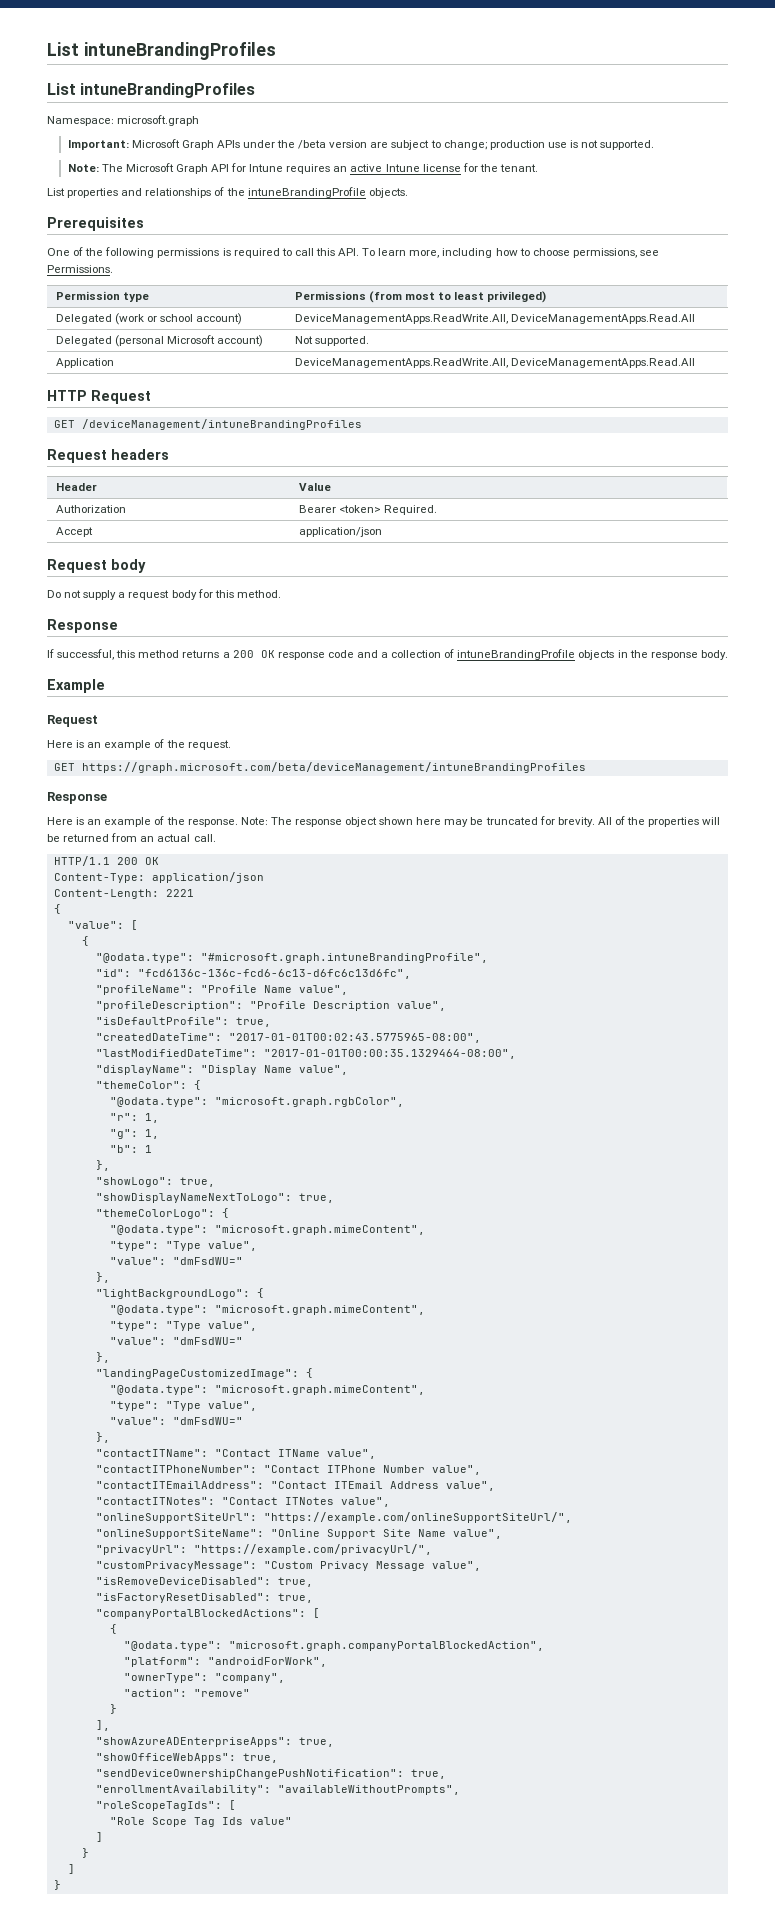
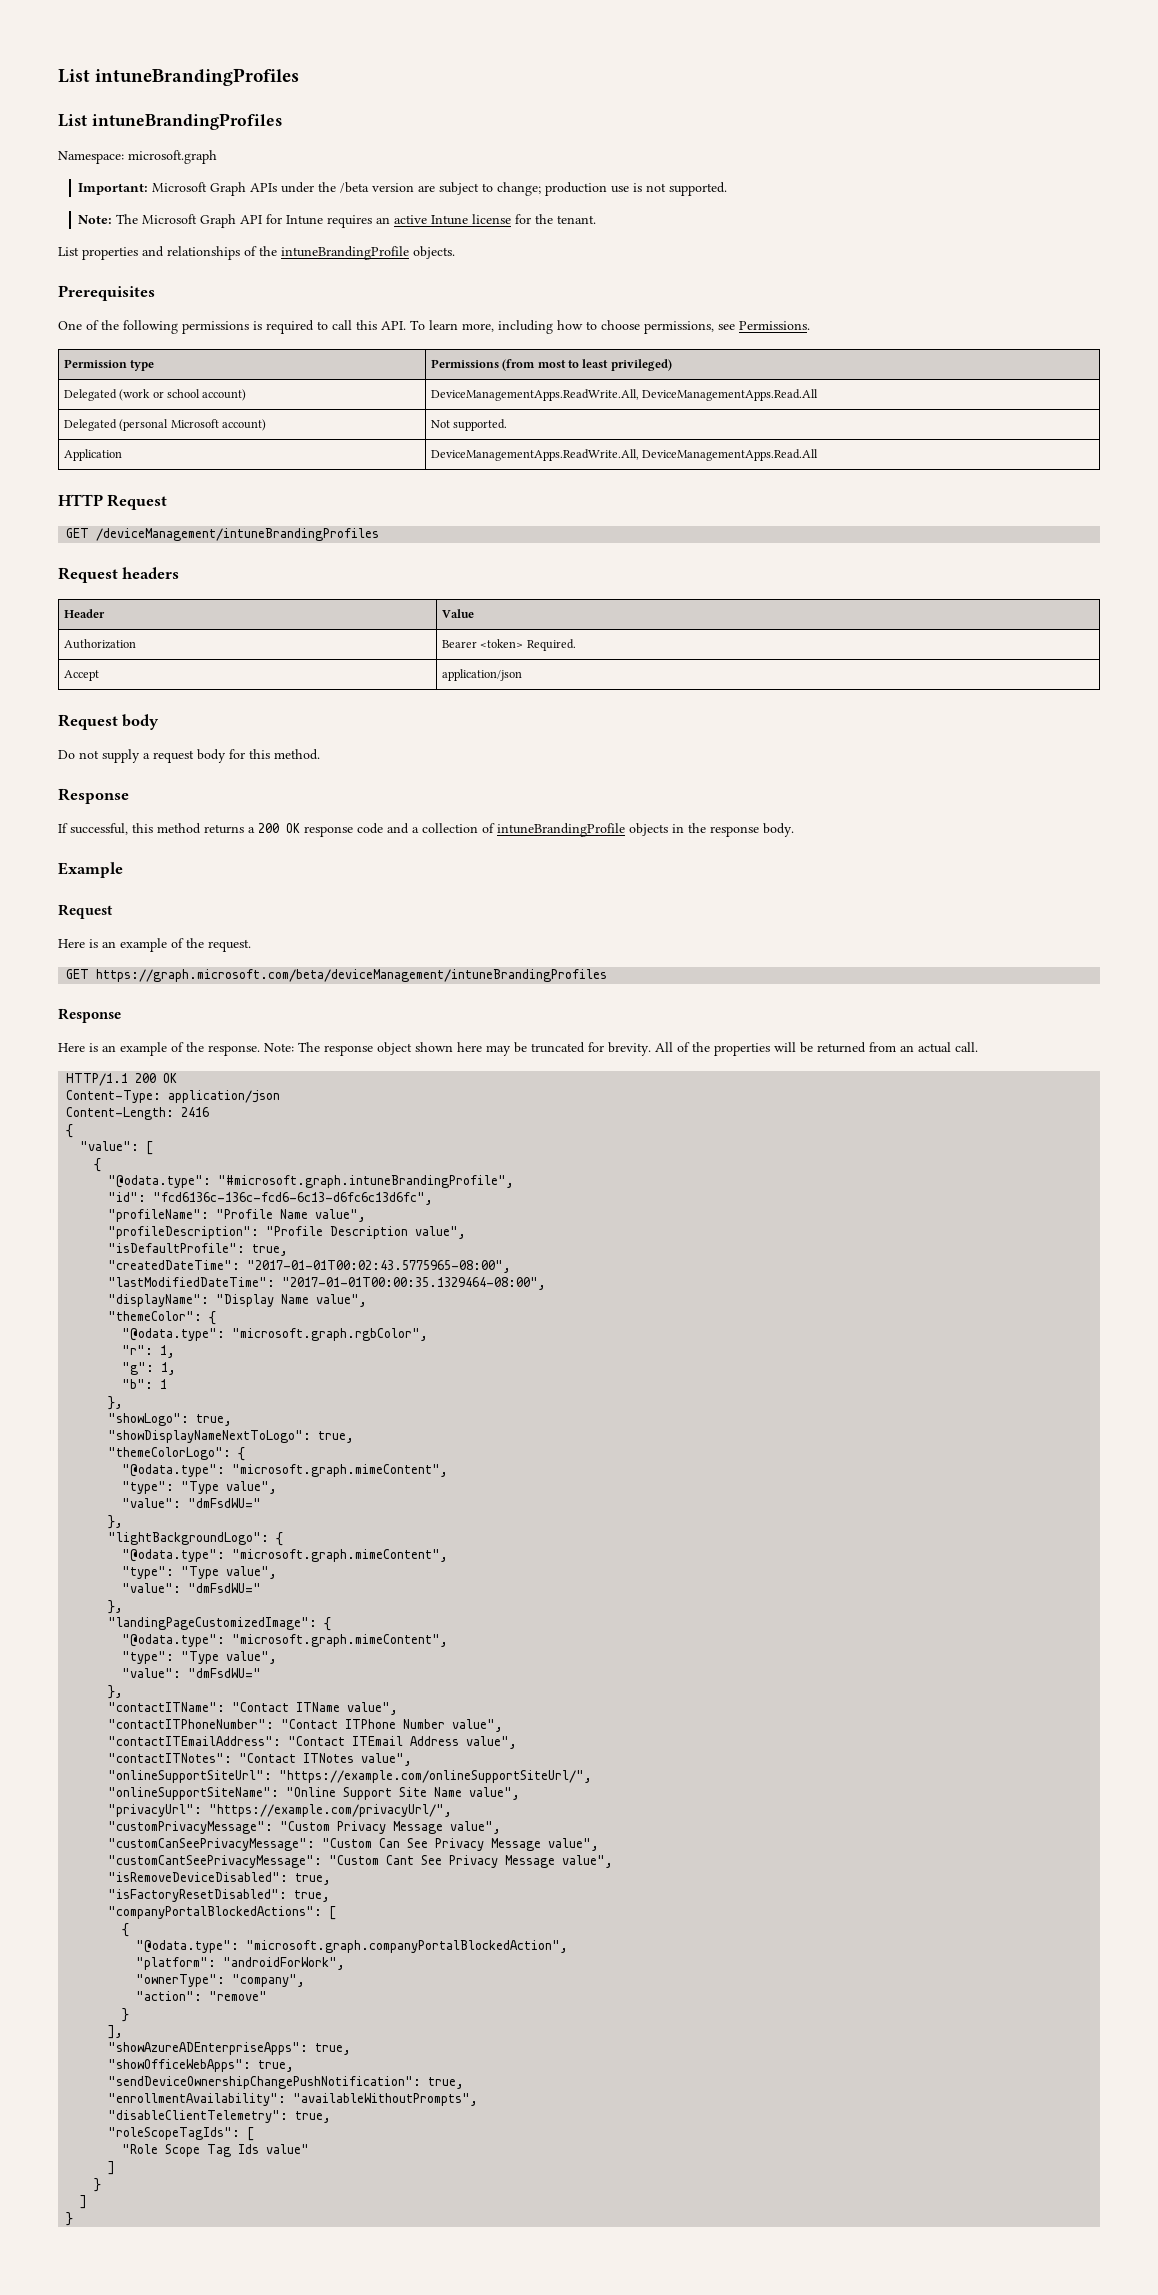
[165,889,194,897] 2221 -> [181,1107,210,1117] 2416
(481, 1566) none -> [108,1838,600,1851] [108,1855,614,1868] // "customCanSeePrivacyMessage": "Custom Can See Privacy Message value", // "customCantSeePrivacyMessage": "Custom Cant See Privacy Message value",
(460, 1790) none -> [108,2110,332,2123] // "disableClientTelemetry": true,

